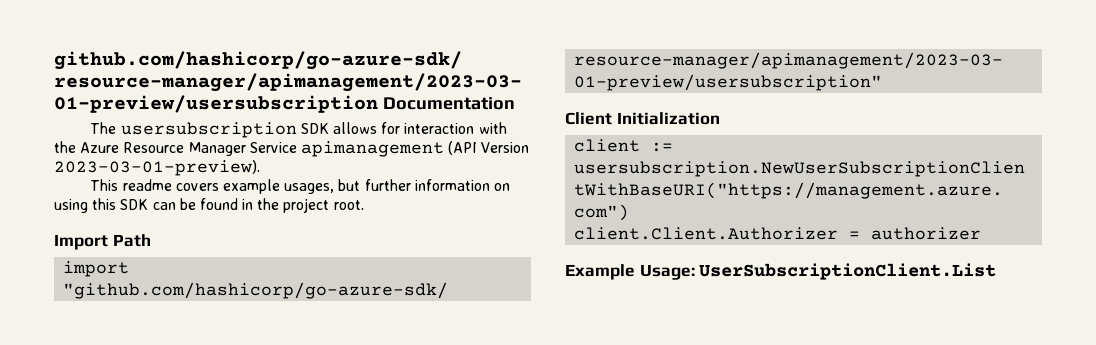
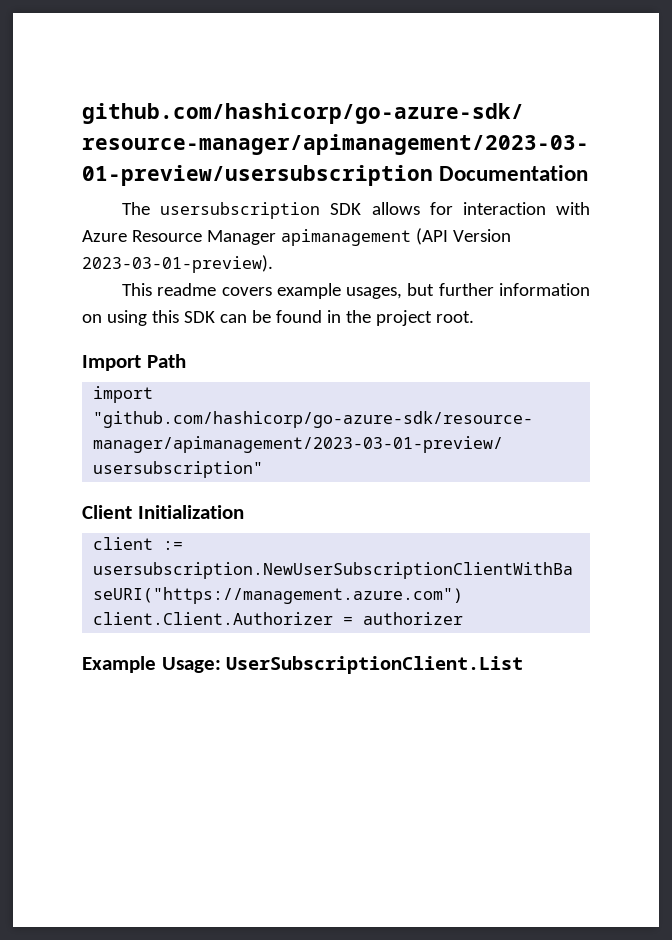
[54,141,76,153] the -> (590, 208) none
[249,142,297,153] Service -> (276, 237) none

